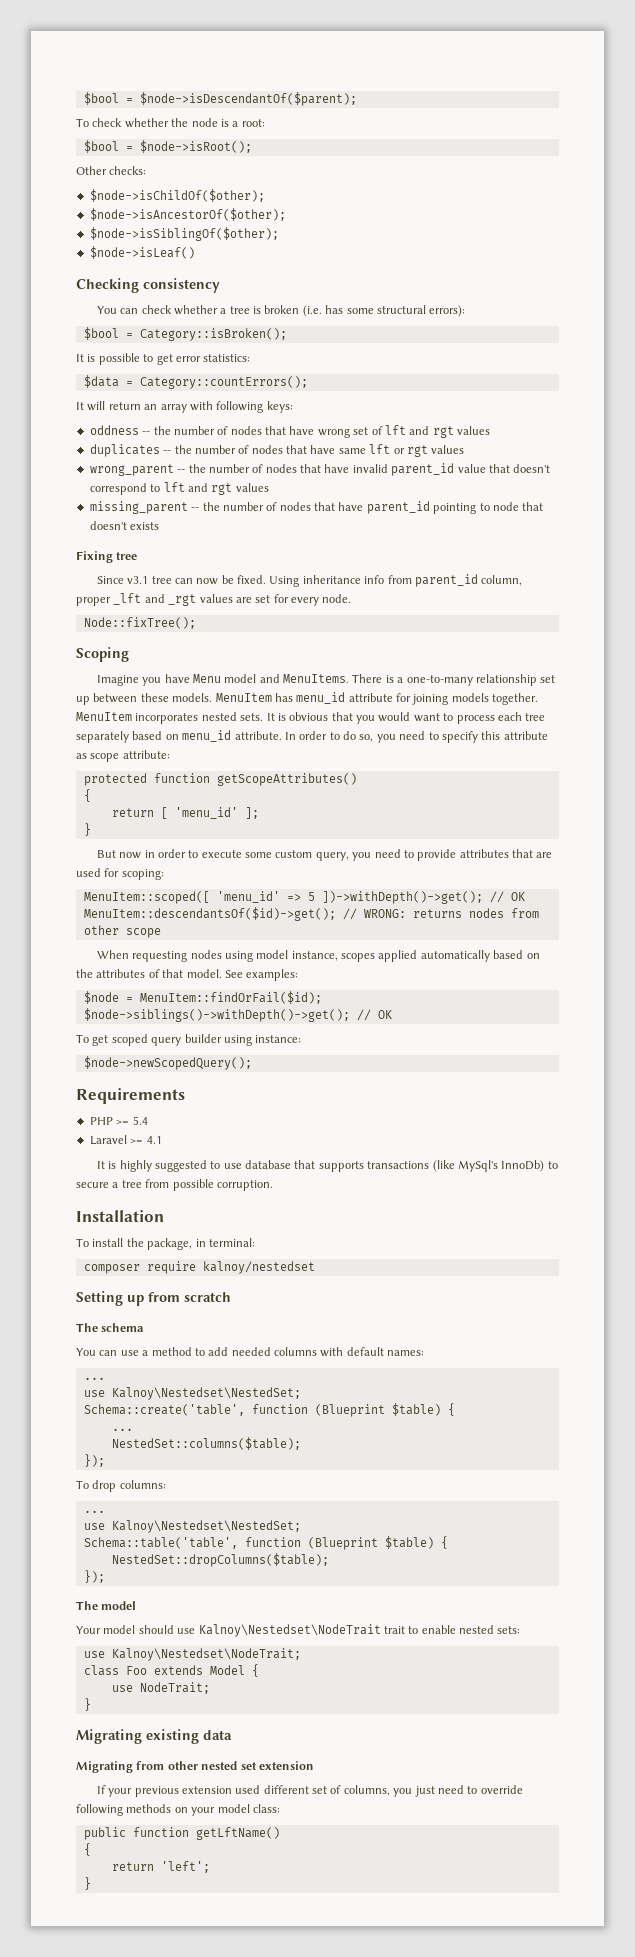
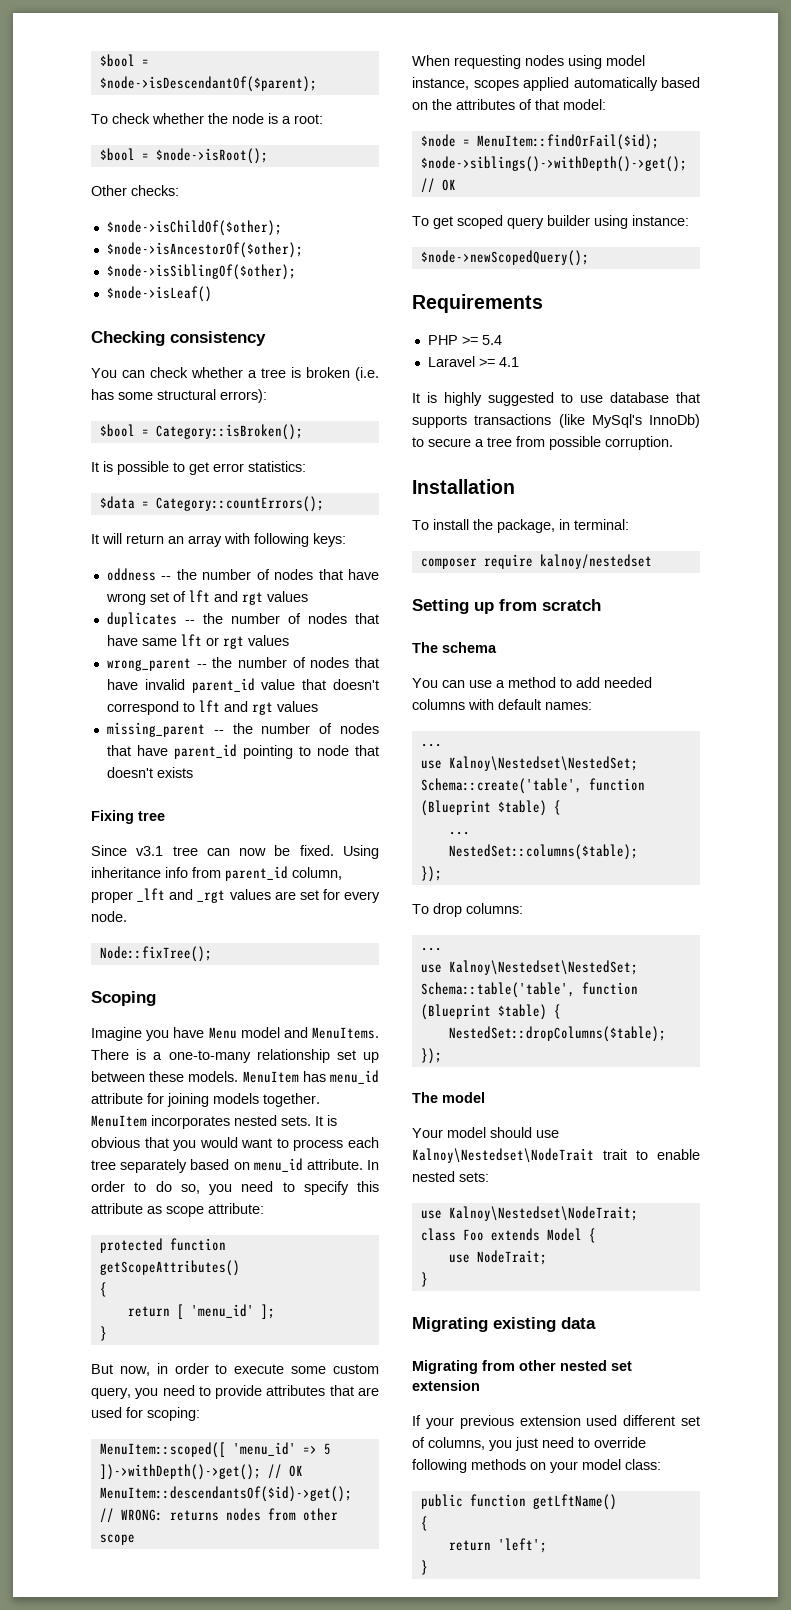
[119,852,142,859] now -> [119,1366,150,1376] now,
[186,969,299,981] model. See examples: -> [563,99,606,110] model:

